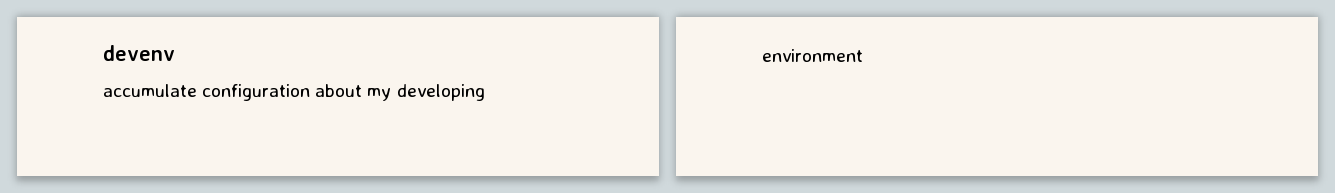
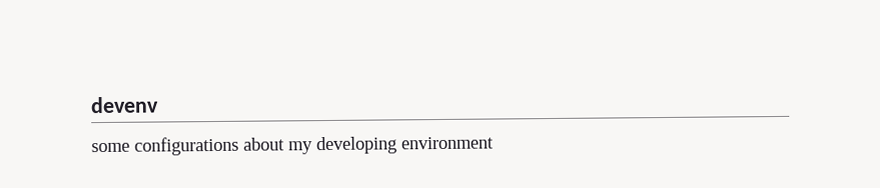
[103,84,311,101] accumulate configuration -> [91,136,239,156] some configurations

